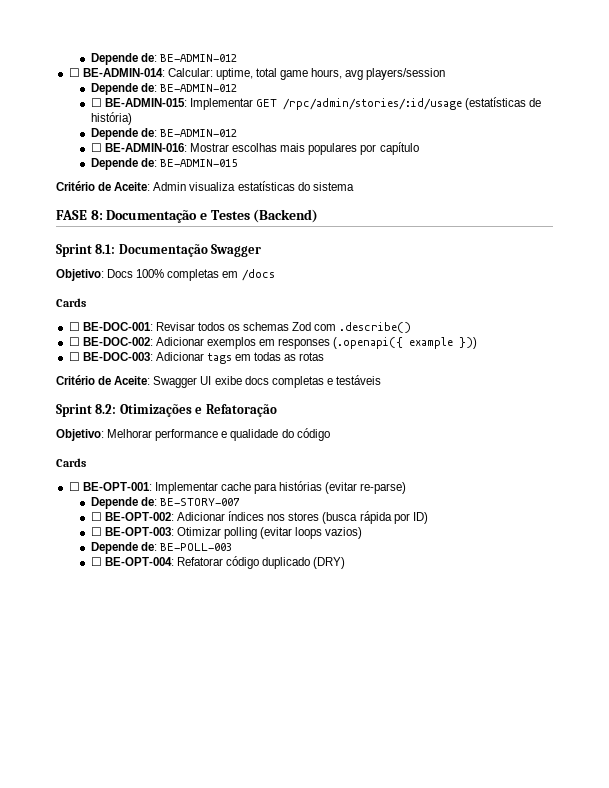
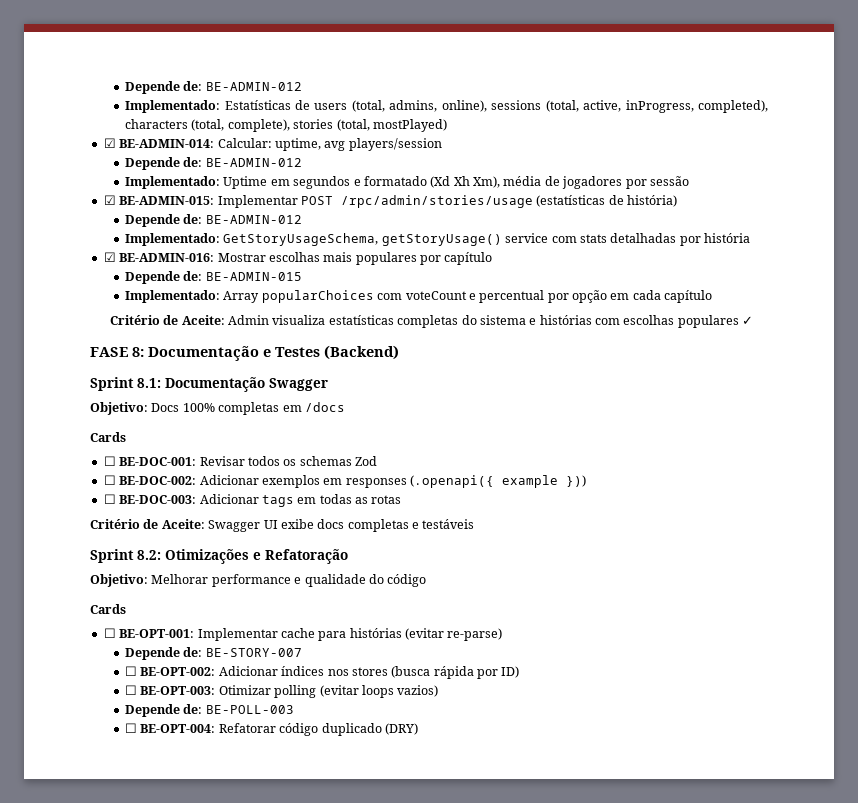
[90,53,238,65] [68,68,343,80] Depende de: BE-ADMIN-012 // ☐ BE-ADMIN-014: Calcular: uptime, total game hours, -> [125,81,302,94] [125,100,768,113] [125,119,447,132] [103,138,321,151] Depende de: BE-ADMIN-012 // Implementado: Estatísticas de users (total, admins, online), sessions (total, active, inProgress, completed), characters (total, complete), stories (total, mostPlayed) // ☑ BE-ADMIN-014: Calcular: uptime,
[90,98,463,110] ☐ BE-ADMIN-015: Implementar GET /rpc/admin/stories/:id/usage -> [125,176,689,189] [103,195,533,208] Implementado: Uptime em segundos e formatado (Xd Xh Xm), média de jogadores por sessão // ☑ BE-ADMIN-015: Implementar POST /rpc/admin/stories/usage
[90,143,102,152] ☐ -> [125,233,751,246] [103,252,116,262] Implementado: GetStoryUsageSchema, getStoryUsage() service com stats detalhadas por história // ☑
(238, 163) none -> [125,290,713,303] // Implementado: Array popularChoices com voteCount e percentual por opção em cada capítulo
(295, 186) none -> [397,315,459,328] completas
(354, 186) none -> [529,315,754,328] e histórias com escolhas populares ✓
[314,322,412,333] com .describe() -> (377, 461) none

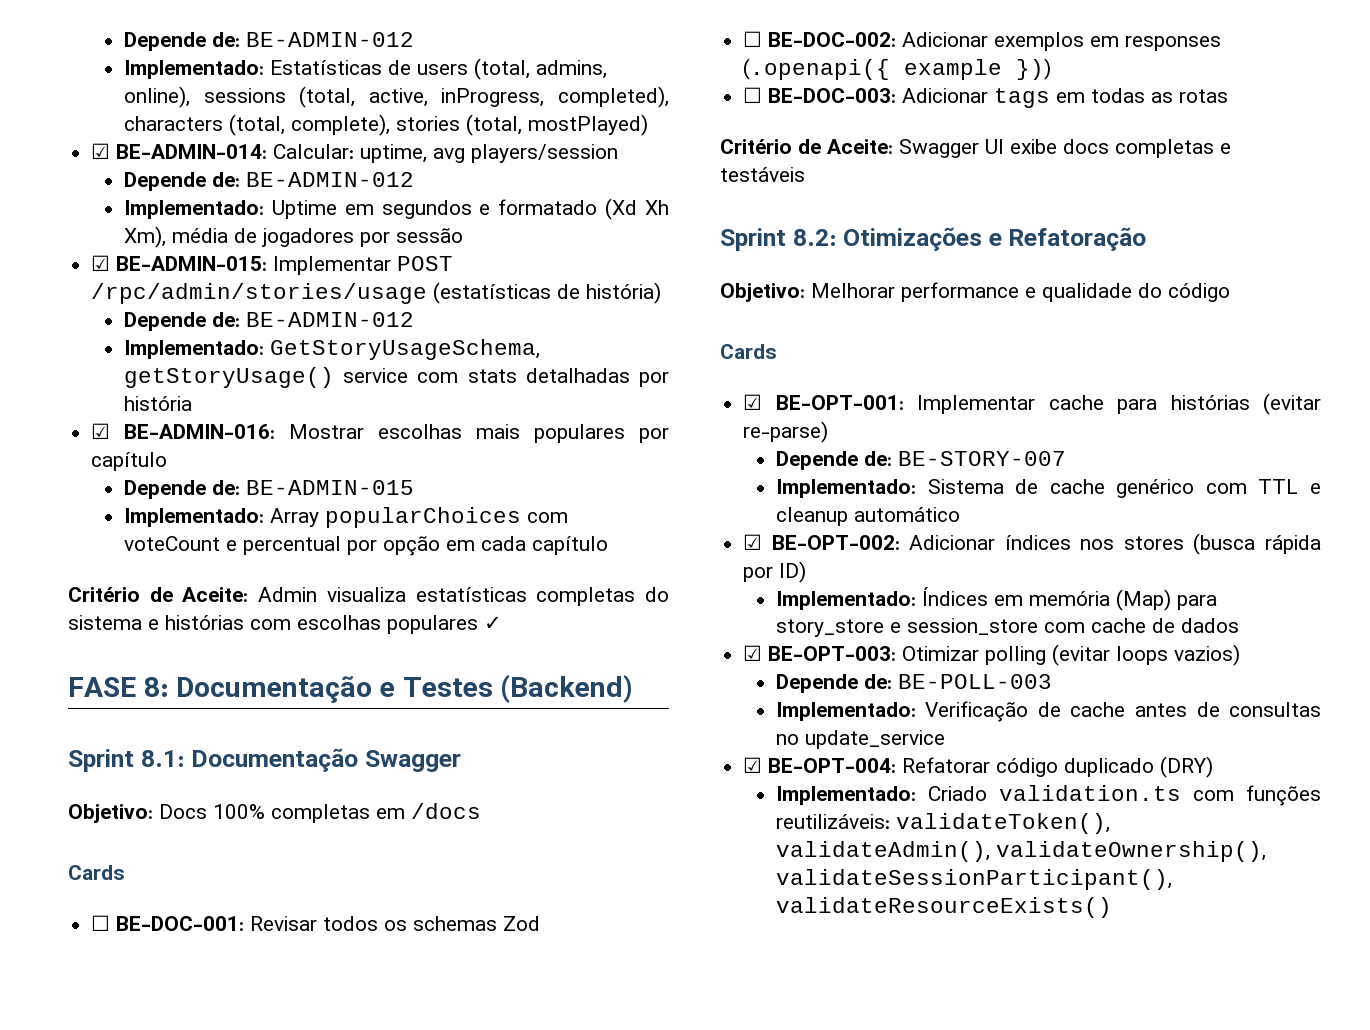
[103,628,116,638] ☐ -> [743,394,763,410] ☑
[125,666,138,676] ☐ -> [775,479,1321,498] [775,507,960,526] [743,534,763,550] Implementado: Sistema de cache genérico com TTL e cleanup automático // ☑
[125,685,138,695] ☐ -> [775,587,1217,611] [775,618,1239,637] [743,645,763,661] Implementado: Índices em memória (Map) para story_store e session_store com cache de dados // ☑
[125,723,138,733] ☐ -> [775,701,1321,722] [775,730,945,749] [743,757,763,773] Implementado: Verificação de cache antes de consultas no update_service // ☑
(418, 729) none -> [775,785,1321,806] [775,813,1110,834] [775,841,1266,862] [775,869,1172,890] [775,897,1112,918] // Implementado: Criado validation.ts com funções reutilizáveis: validateToken(), validateAdmin(), validateOwnership(), validateSessionParticipant(), validateResourceExists()

